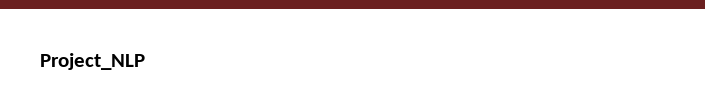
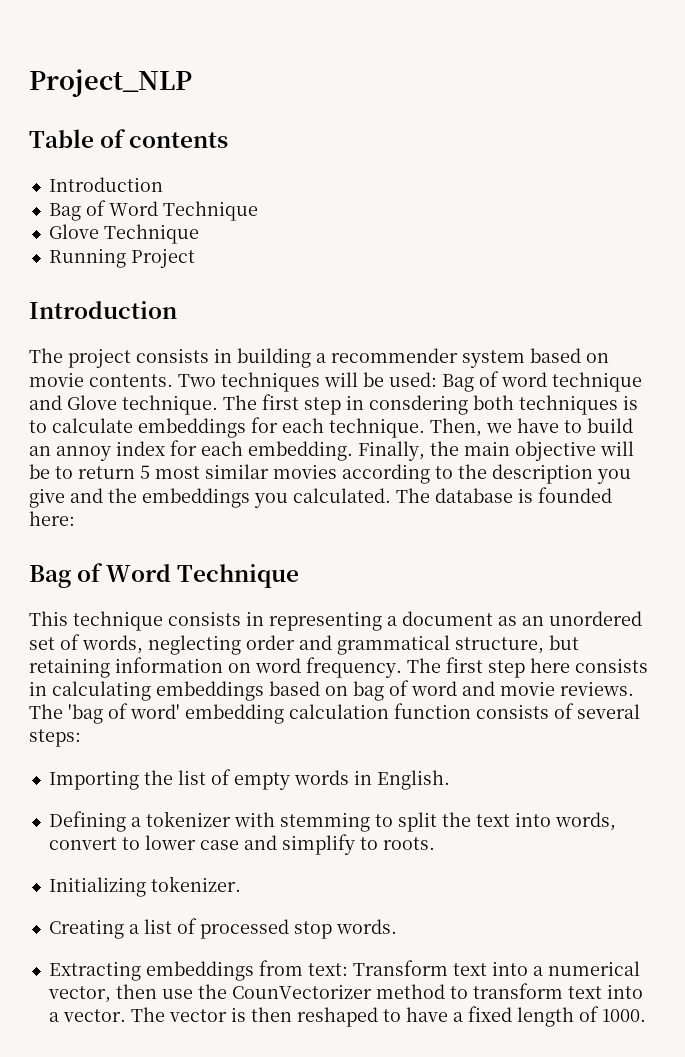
(145, 61) none -> [29,129,229,148] [48,177,163,192] [48,200,258,221] [48,224,199,244] [48,248,195,268] [29,301,177,319] [29,348,609,368] [29,371,642,392] [29,394,638,415] [29,417,633,438] [29,440,634,461] [29,464,631,484] [29,487,612,508] [29,511,75,526] [29,563,300,588] [29,611,642,631] [29,634,579,655] [29,657,648,678] [29,680,634,701] [29,703,640,724] [29,729,81,747] [48,769,450,790] [48,811,616,832] [48,834,435,855] [48,876,241,897] [48,918,397,939] [48,960,640,981] [47,983,643,1003] [48,1006,646,1027] // Table of contents // Introduction // Bag of Word Technique // Glove Technique // Running Project // Introduction // The project consists in building a recommender system based on movie contents. Two techniques will be used: Bag of word technique and Glove technique. The first step in consdering both techniques is to calculate embeddings for each technique. Then, we have to build an annoy index for each embedding. Finally, the main objective will be to return 5 most similar movies according to the description you give and the embeddings you calculated. The database is founded here: // Bag of Word Technique // This technique consists in representing a document as an unordered set of words, neglecting order and grammatical structure, but retaining information on word frequency. The first step here consists in calculating embeddings based on bag of word and movie reviews. The 'bag of word' embedding calculation function consists of several steps: // Importing the list of empty words in English. // Defining a tokenizer with stemming to split the text into words, convert to lower case and simplify to roots. // Initializing tokenizer. // Creating a list of processed stop words. // Extracting embeddings from text: Transform text into a numerical vector, then use the CounVectorizer method to transform text into a vector. The vector is then reshaped to have a fixed length of 1000.

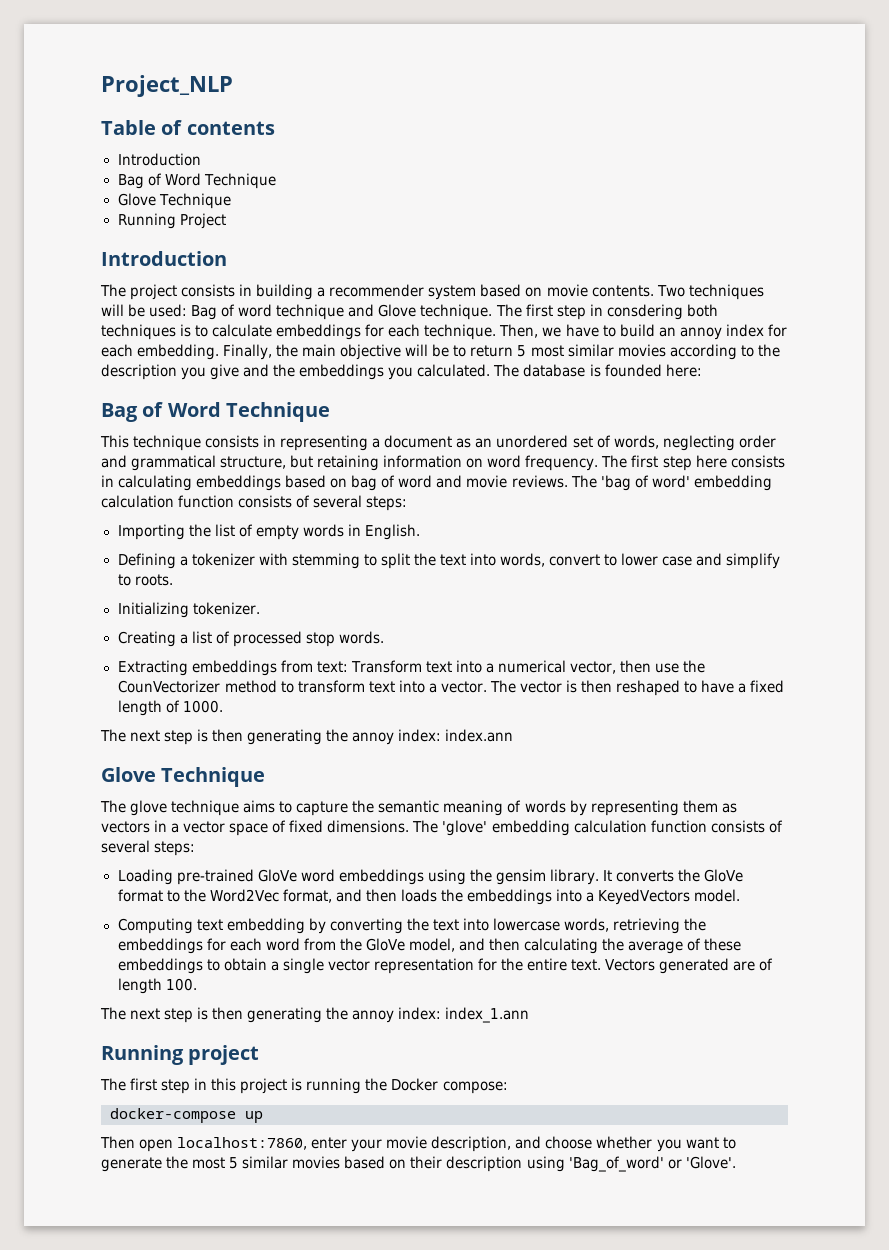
(646, 1015) none -> [100,729,514,745] [101,767,266,787] [100,800,737,816] [101,820,783,836] [101,840,196,856] [117,869,744,885] [117,889,741,905] [117,918,707,934] [117,938,742,954] [117,958,774,974] [117,978,197,994] [100,1007,530,1023] [101,1045,260,1065] [100,1078,508,1094] [110,1108,263,1123] [100,1136,736,1152] [101,1156,736,1172] // The next step is then generating the annoy index: index.ann // Glove Technique // The glove technique aims to capture the semantic meaning of words by representing them as vectors in a vector space of fixed dimensions. The 'glove' embedding calculation function consists of several steps: // Loading pre-trained GloVe word embeddings using the gensim library. It converts the GloVe format to the Word2Vec format, and then loads the embeddings into a KeyedVectors model. // Computing text embedding by converting the text into lowercase words, retrieving the embeddings for each word from the GloVe model, and then calculating the average of these embeddings to obtain a single vector representation for the entire text. Vectors generated are of length 100. // The next step is then generating the annoy index: index_1.ann // Running project // The first step in this project is running the Docker compose: // docker-compose up // Then open localhost:7860, enter your movie description, and choose whether you want to generate the most 5 similar movies based on their description using 'Bag_of_word' or 'Glove'.

